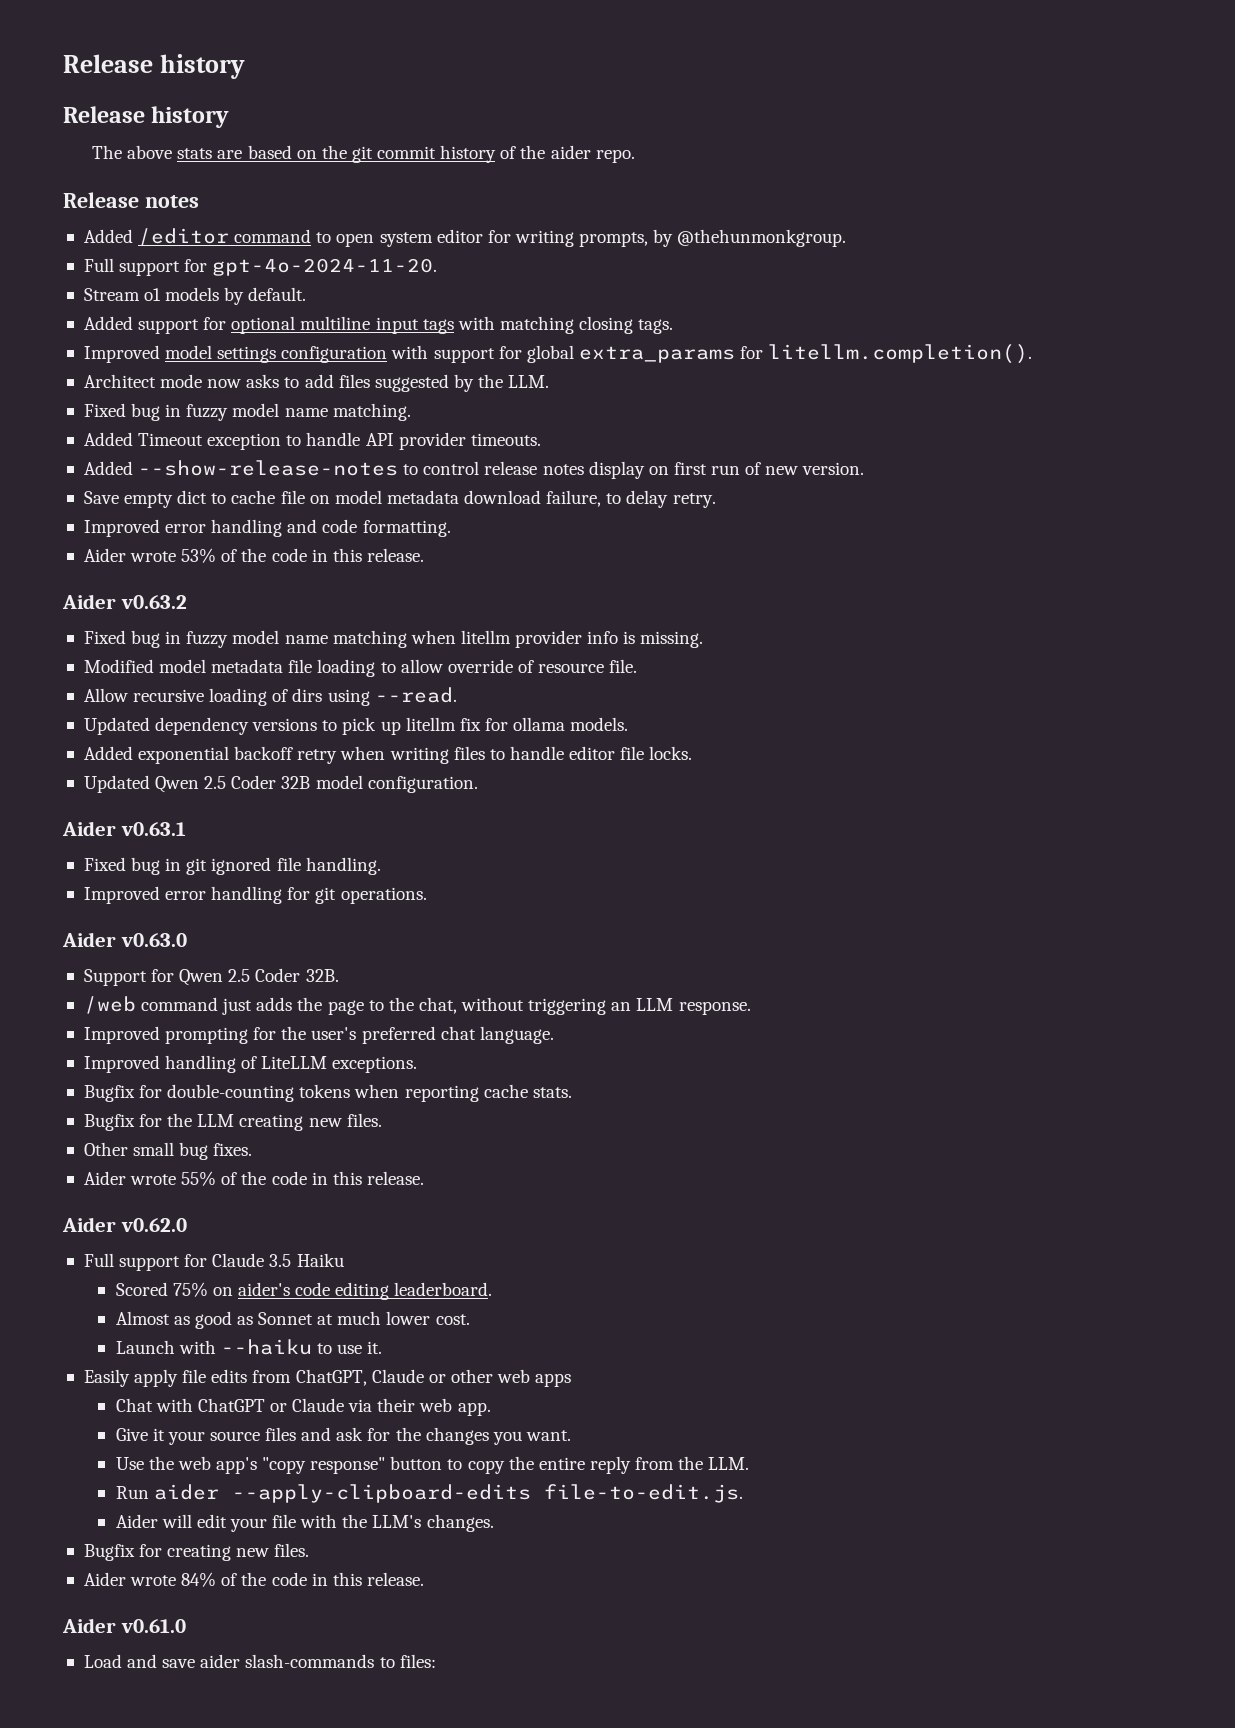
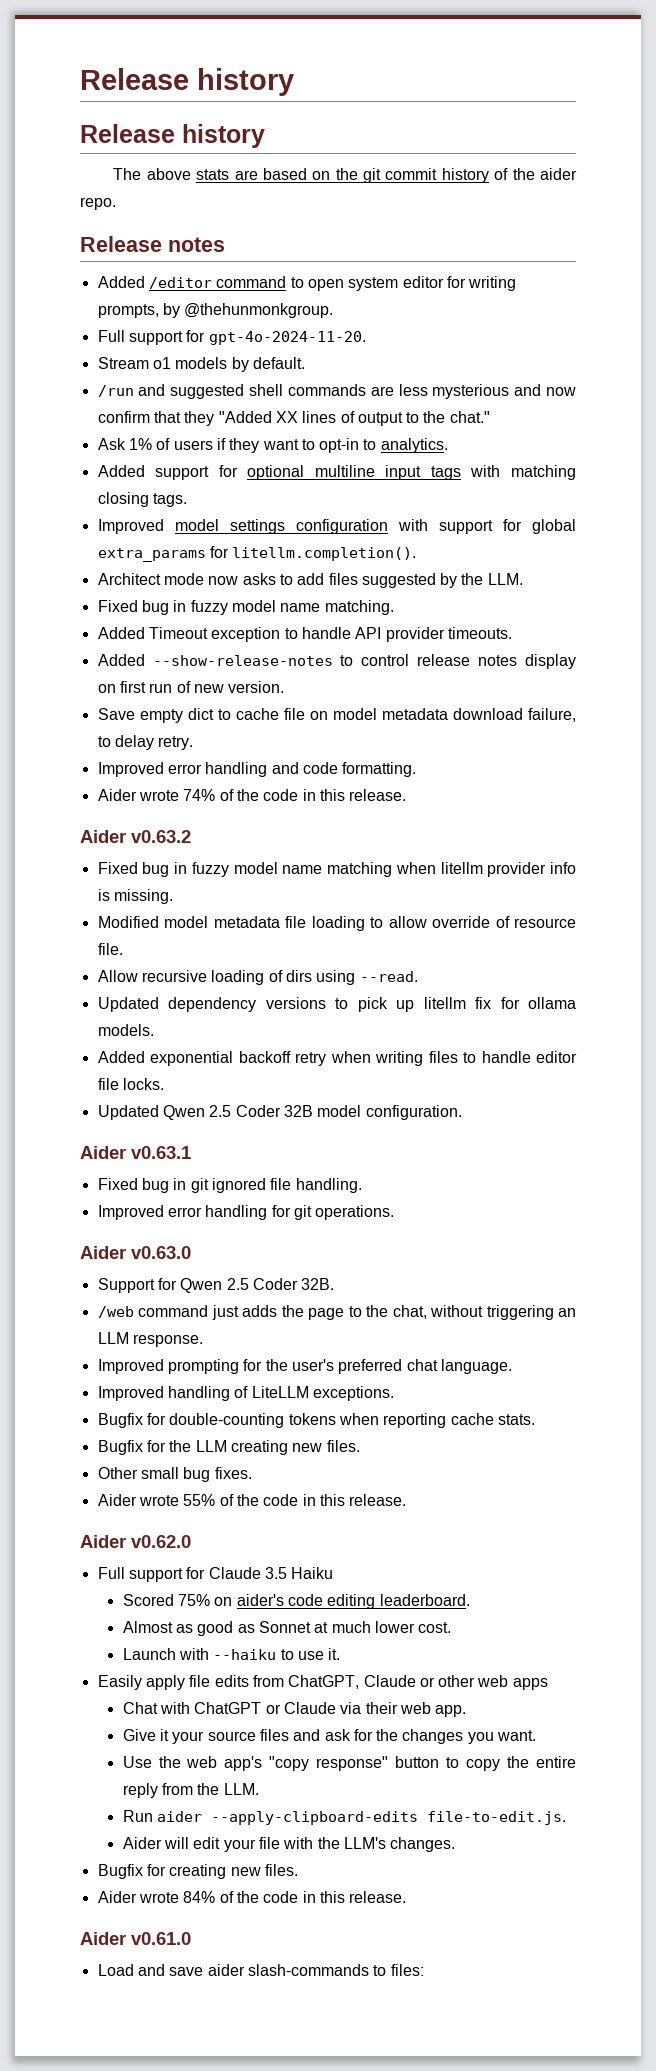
(307, 294) none -> [97,384,576,399] [97,411,490,426] [97,438,448,453] // /run and suggested shell commands are less mysterious and now confirm that they "Added XX lines of output to the chat." // Ask 1% of users if they want to opt-in to analytics.
[181,548,217,563] 53% -> [183,789,216,801] 74%

